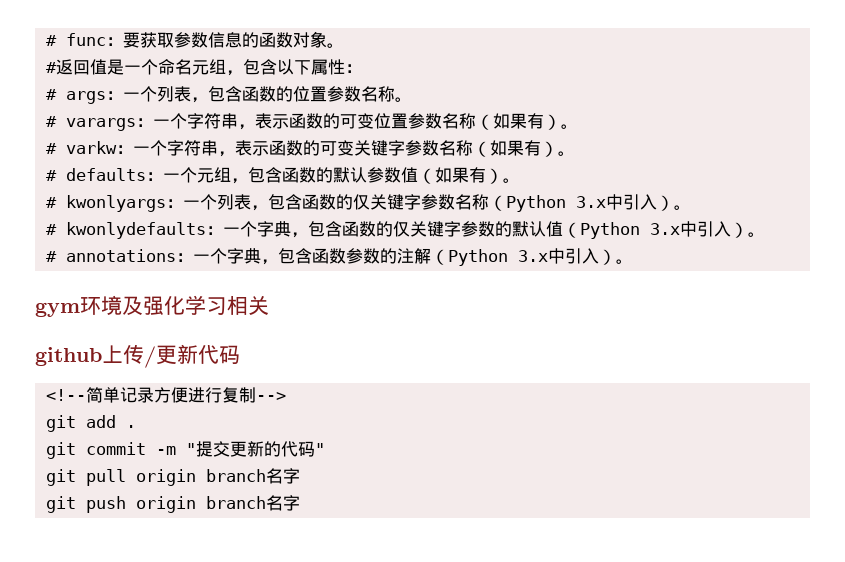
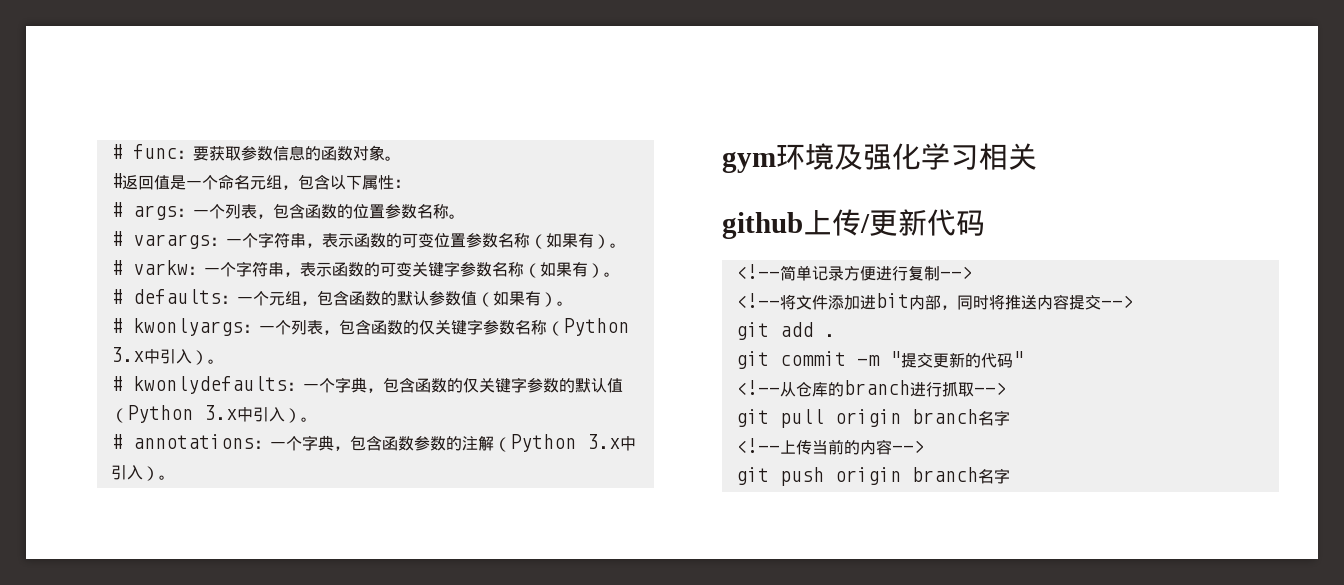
(286, 396) none -> [735,293,1134,310] // <!--将文件添加进bit内部，同时将推送内容提交-->
(325, 449) none -> [735,380,1007,397] // <!--从仓库的branch进行抓取-->
(300, 476) none -> [735,438,925,455] // <!--上传当前的内容-->

